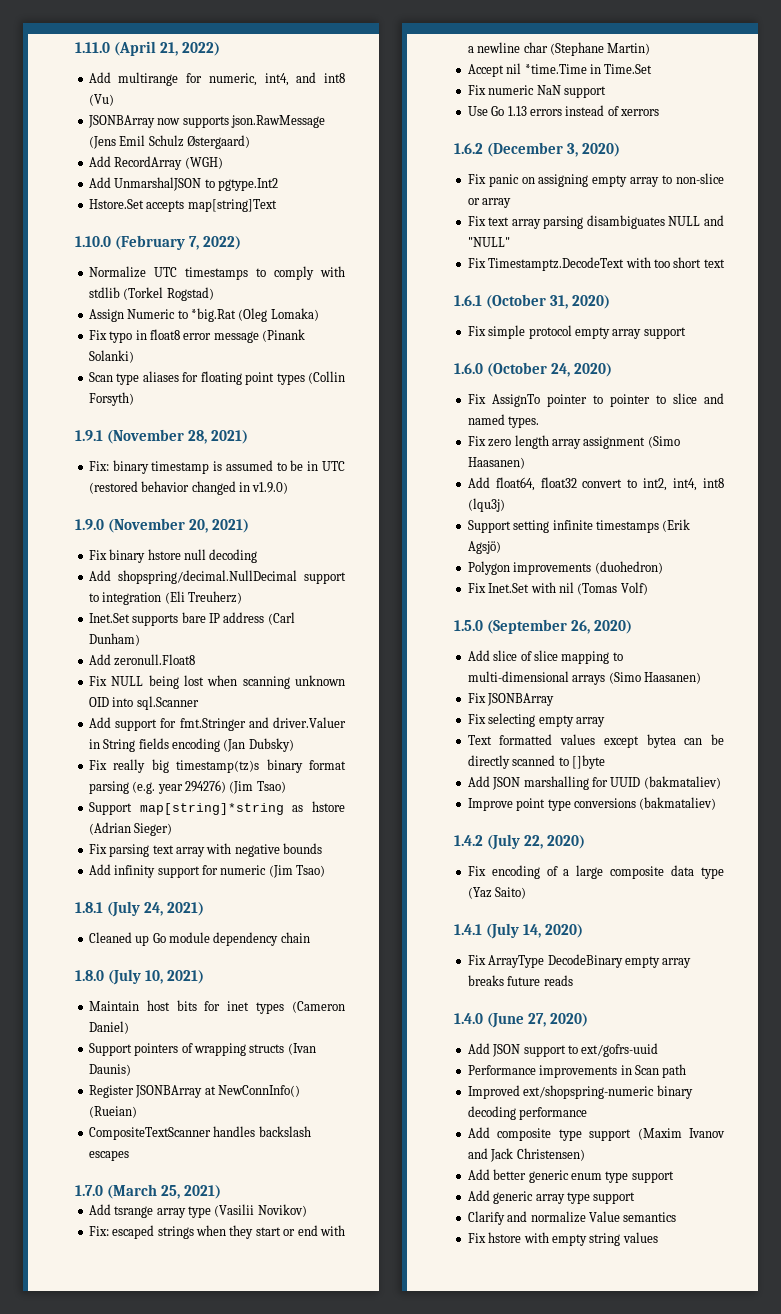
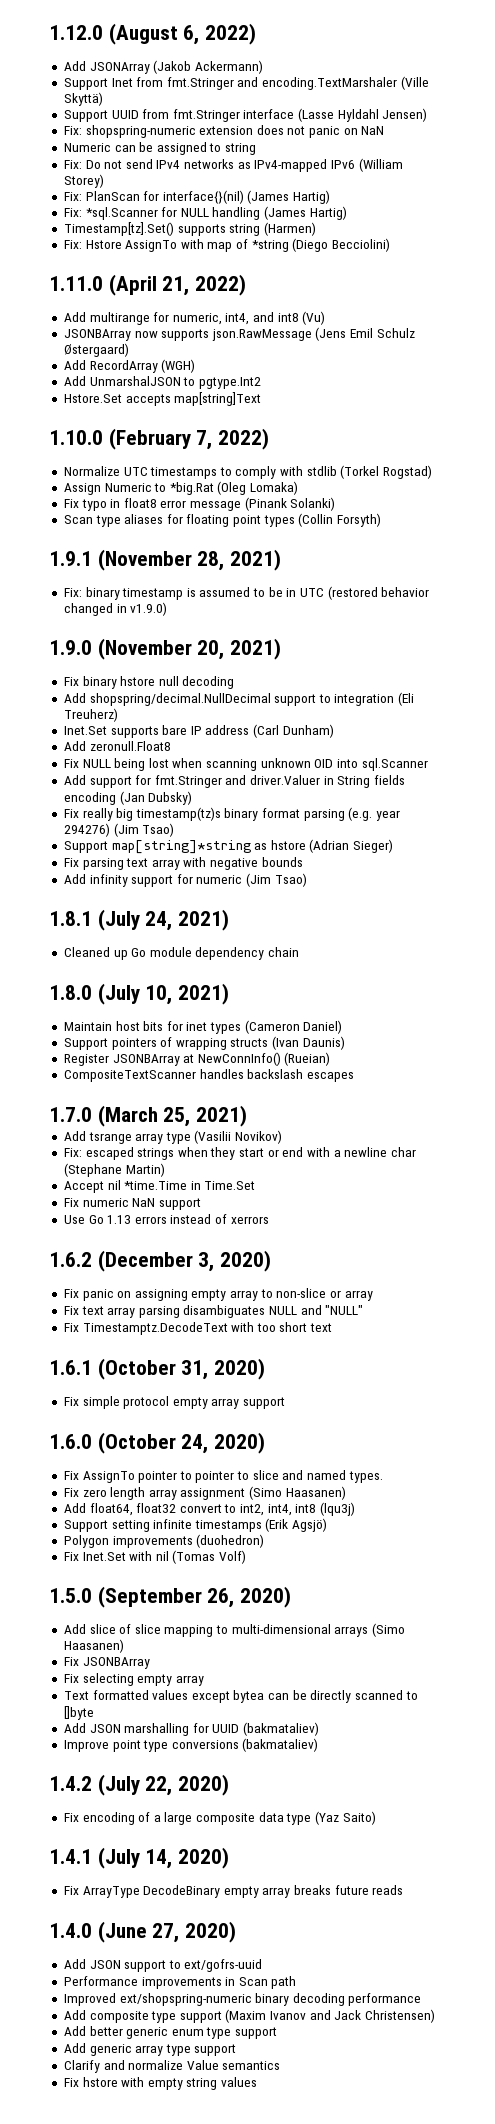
(75, 47) none -> [49,23,257,45] [63,60,263,74] [63,76,429,90] [63,92,103,106] [63,108,428,122] [63,125,385,138] [63,142,257,155] [63,158,403,172] [63,174,104,188] [63,190,331,204] [63,206,347,220] [63,222,316,236] [63,238,391,252] 1.12.0 (August 6, 2022) // Add JSONArray (Jakob Ackermann) // Support Inet from fmt.Stringer and encoding.TextMarshaler (Ville Skyttä) // Support UUID from fmt.Stringer interface (Lasse Hyldahl Jensen) // Fix: shopspring-numeric extension does not panic on NaN // Numeric can be assigned to string // Fix: Do not send IPv4 networks as IPv4-mapped IPv6 (William Storey) // Fix: PlanScan for interface{}(nil) (James Hartig) // Fix: *sql.Scanner for NULL handling (James Hartig) // Timestamp[tz].Set() supports string (Harmen) // Fix: Hstore AssignTo with map of *string (Diego Becciolini) //

